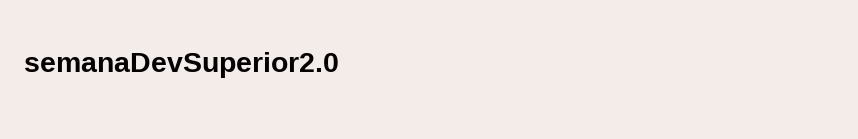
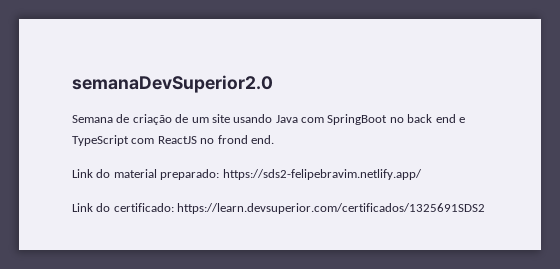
(339, 65) none -> [72,114,465,125] [72,135,274,146] [72,169,422,180] [72,203,486,214] // Semana de criação de um site usando Java com SpringBoot no back end e TypeScript com ReactJS no frond end. // Link do material preparado: https://sds2-felipebravim.netlify.app/ // Link do certificado: https://learn.devsuperior.com/certificados/1325691SDS2

